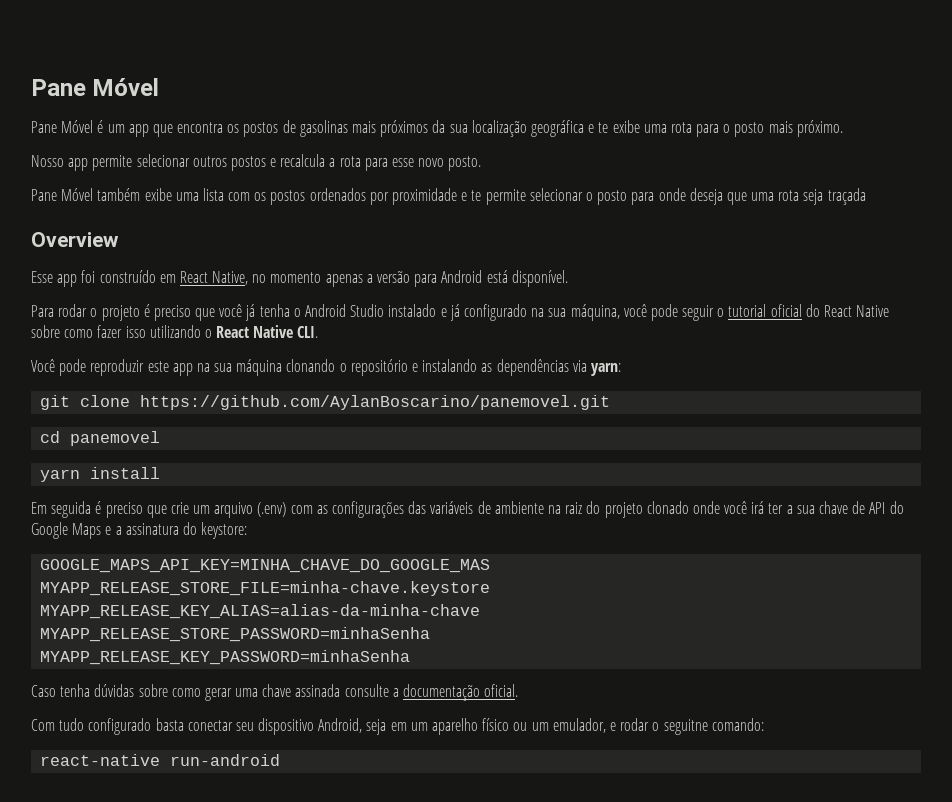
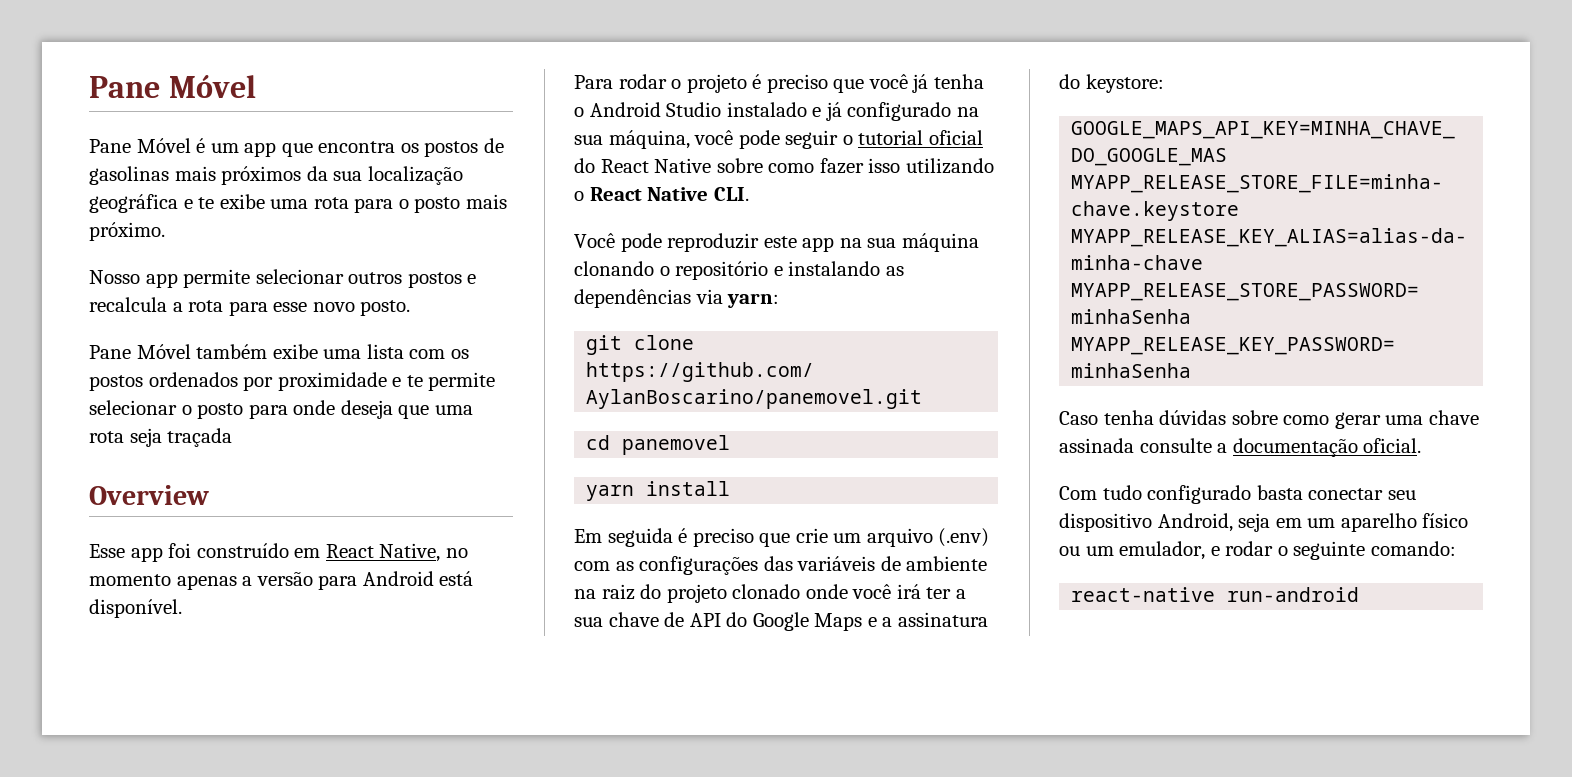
[663,719,708,735] seguitne -> [1293,541,1366,560] seguinte

